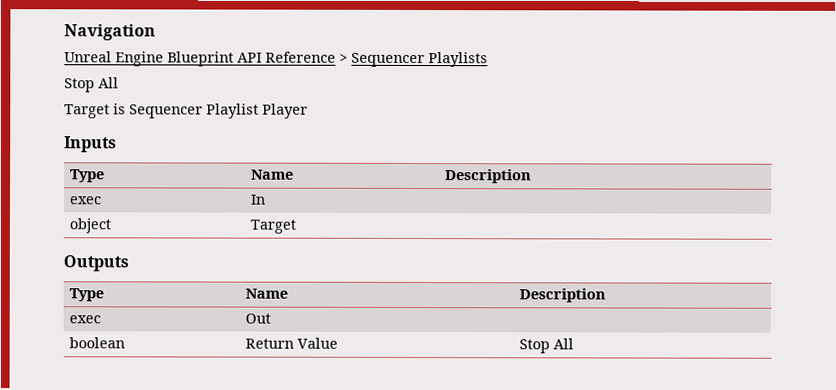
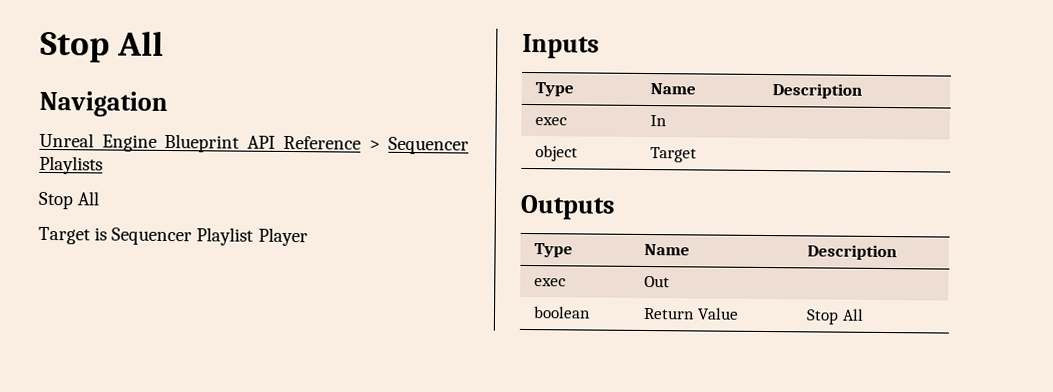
(64, 32) none -> [40,30,165,63] Stop All //

